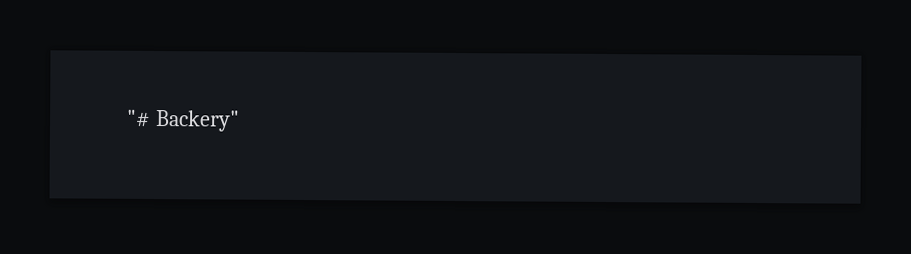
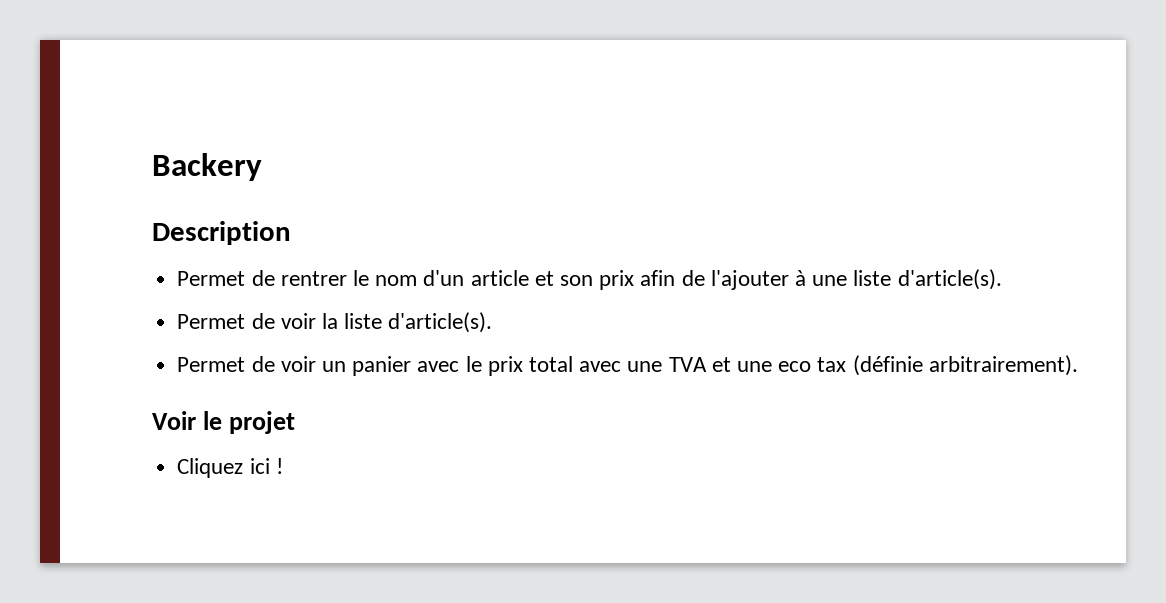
[126,109,240,132] "# Backery" -> [152,153,262,181] [152,221,291,245] [177,269,1002,290] [177,312,493,333] [177,355,1078,376] [152,411,296,434] [177,458,283,478] Backery // Description // Permet de rentrer le nom d'un article et son prix afin de l'ajouter à une liste d'article(s). // Permet de voir la liste d'article(s). // Permet de voir un panier avec le prix total avec une TVA et une eco tax (définie arbitrairement). // Voir le projet // Cliquez ici !

